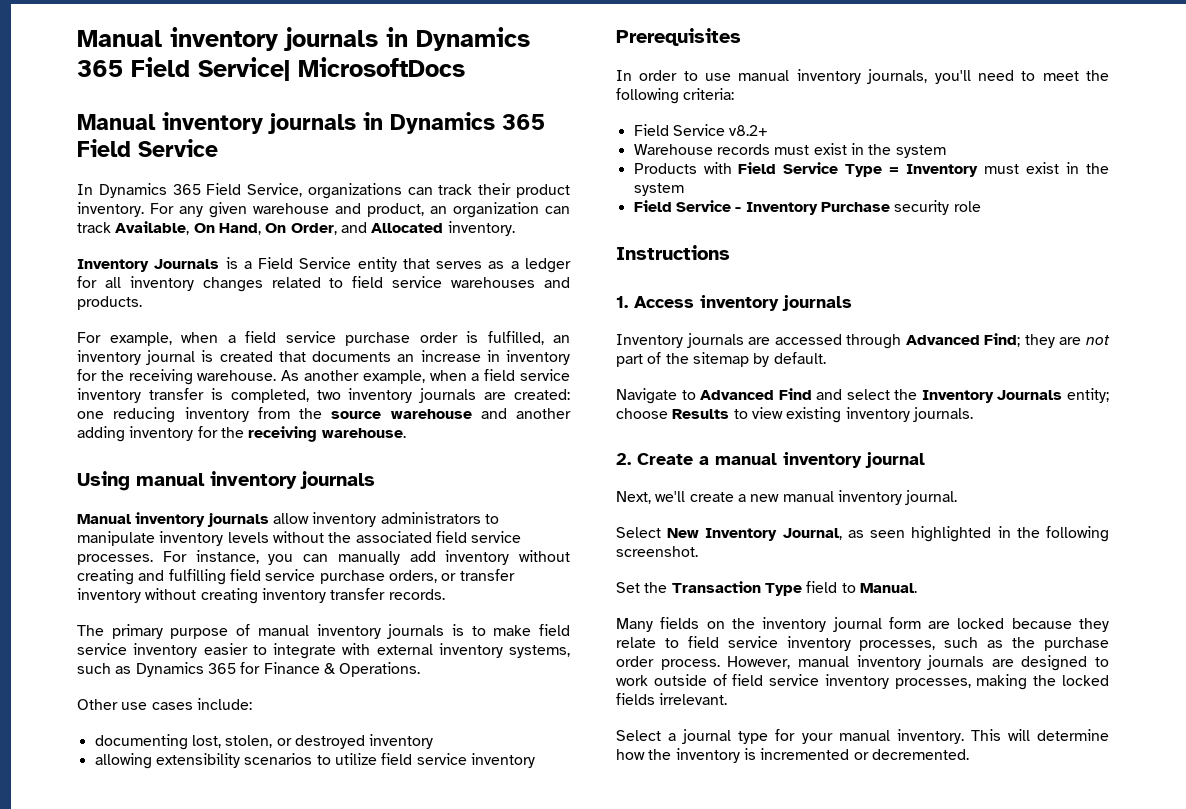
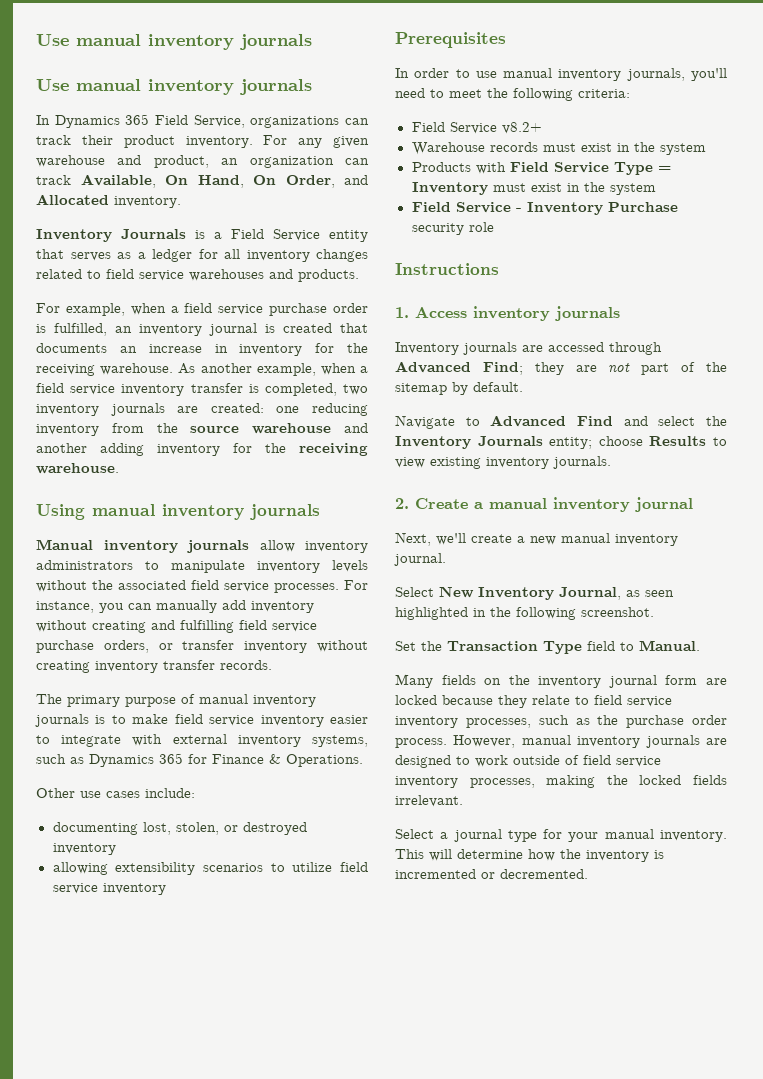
[77,27,530,51] [77,57,465,81] [77,112,545,134] [77,139,218,157] Manual inventory journals in Dynamics 365 Field Service| MicrosoftDocs // Manual inventory journals in Dynamics 365 Field Service -> [36,34,312,50] [36,79,312,95] Use manual inventory journals // Use manual inventory journals

